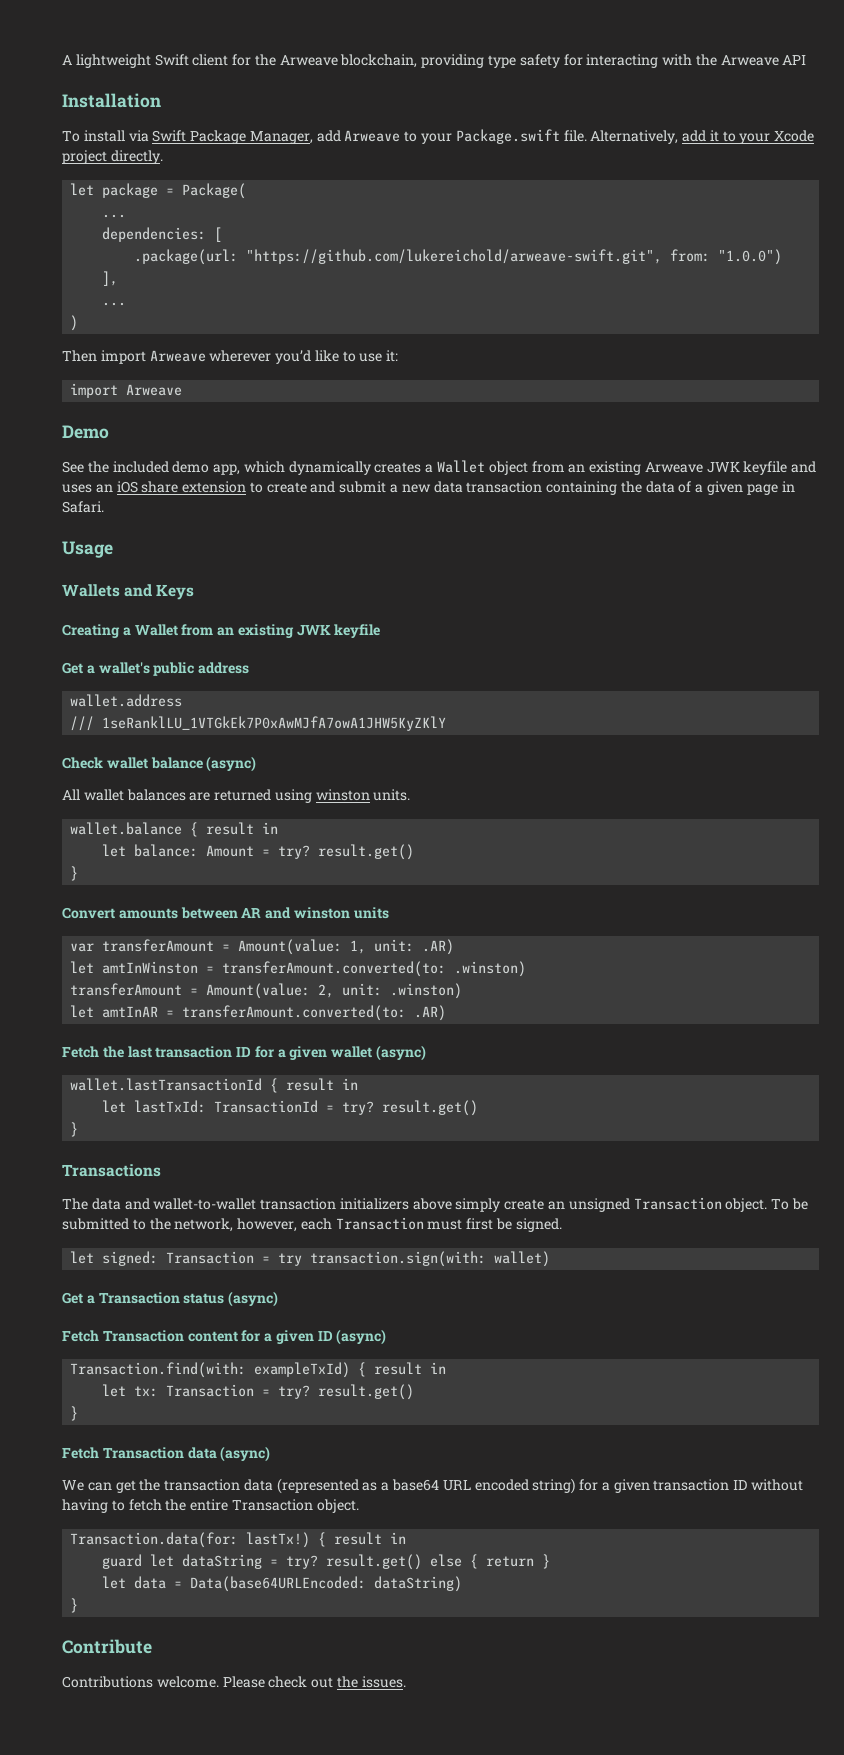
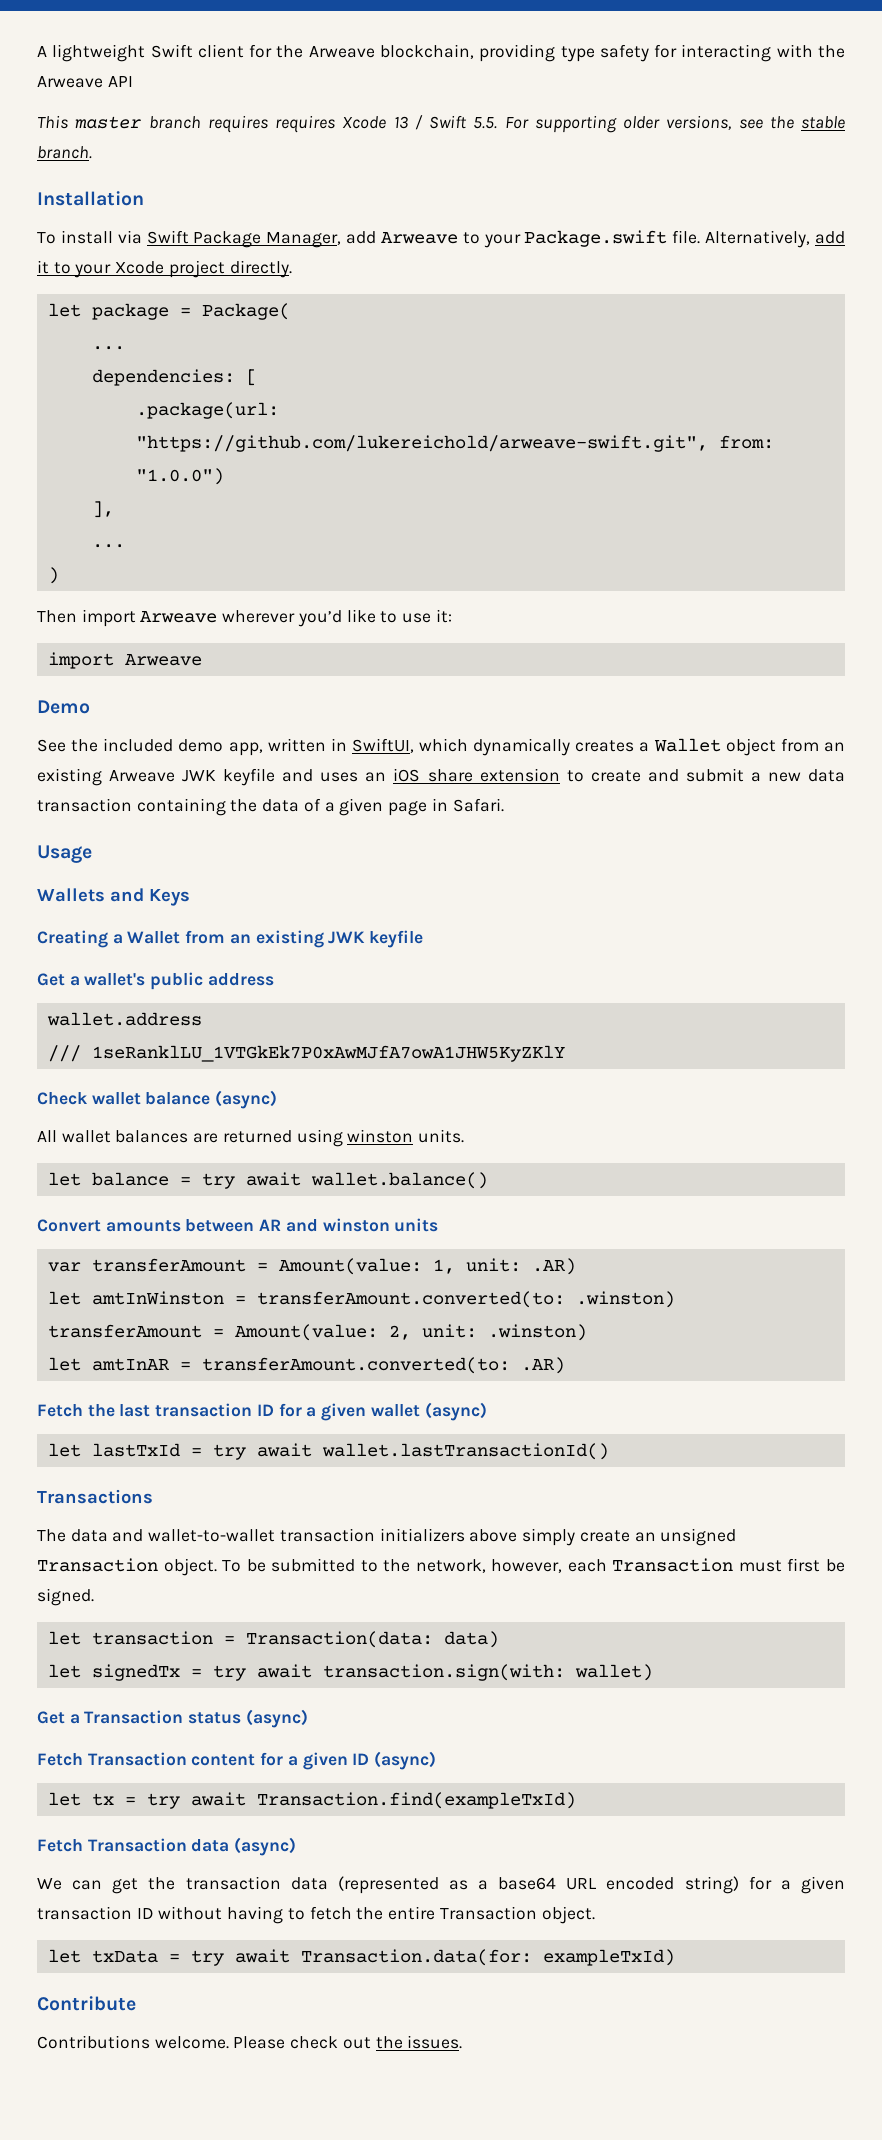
(807, 60) none -> [37,115,845,133] [37,146,92,159] // This master branch requires requires Xcode 13 / Swift 5.5. For supporting older versions, see the stable branch.
(241, 469) none -> [267,738,414,753] written in SwiftUI,
[70,822,279,837] [102,844,415,860] [70,866,79,881] wallet.balance { result in // let balance: Amount = try? result.get() // } -> [47,1172,488,1189] let balance = try await wallet.balance()
[70,1078,359,1093] [102,1100,479,1116] [70,1122,79,1137] wallet.lastTransactionId { result in // let lastTxId: TransactionId = try? result.get() // } -> [47,1443,609,1460] let lastTxId = try await wallet.lastTransactionId()
[102,1251,303,1266] signed: Transaction = try -> [91,1631,499,1648] [47,1664,312,1681] transaction = Transaction(data: data) // let signedTx = try await
[70,1362,447,1378] [102,1384,415,1400] [70,1406,79,1421] Transaction.find(with: exampleTxId) { result in // let tx: Transaction = try? result.get() // } -> [47,1792,576,1809] let tx = try await Transaction.find(exampleTxId)
[70,1532,407,1548] [102,1554,551,1570] [102,1576,463,1592] [70,1598,79,1613] Transaction.data(for: lastTx!) { result in // guard let dataString = try? result.get() else { return } // let data = Data(base64URLEncoded: dataString) // } -> [47,1949,675,1966] let txData = try await Transaction.data(for: exampleTxId)

